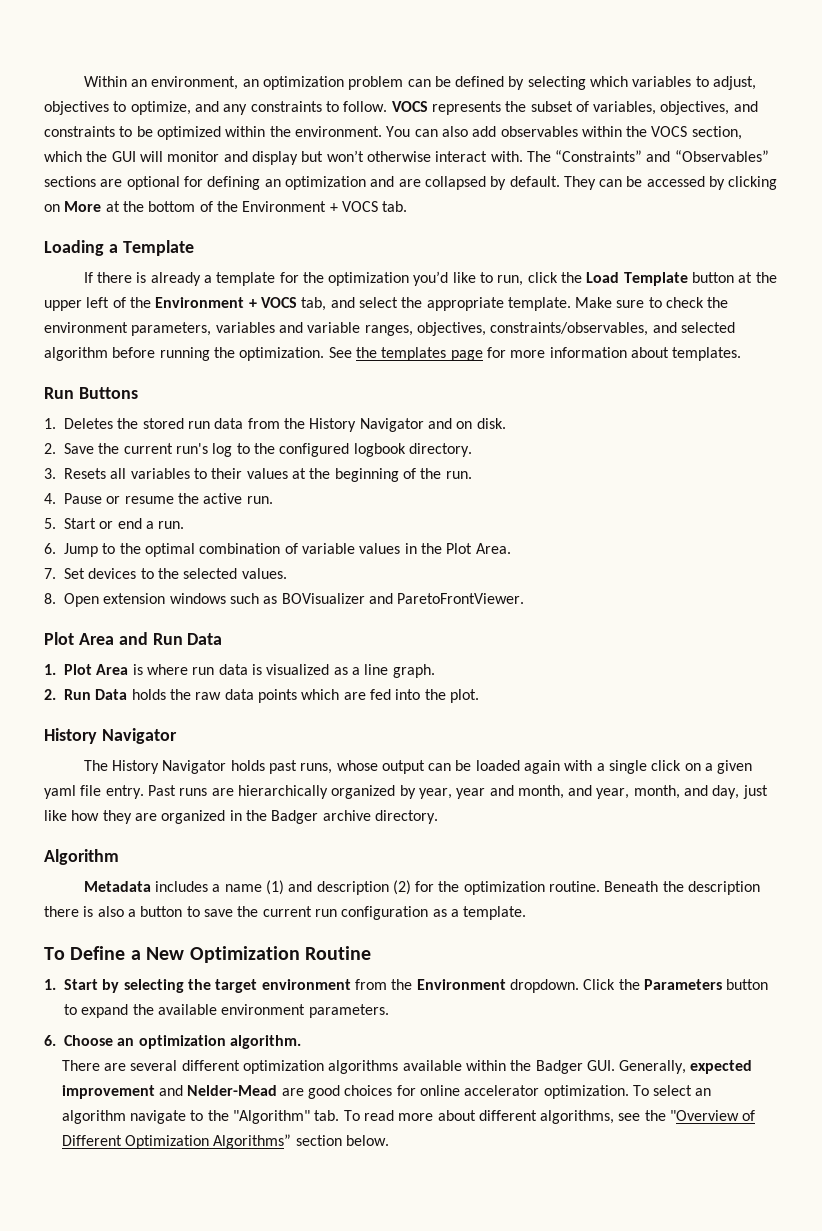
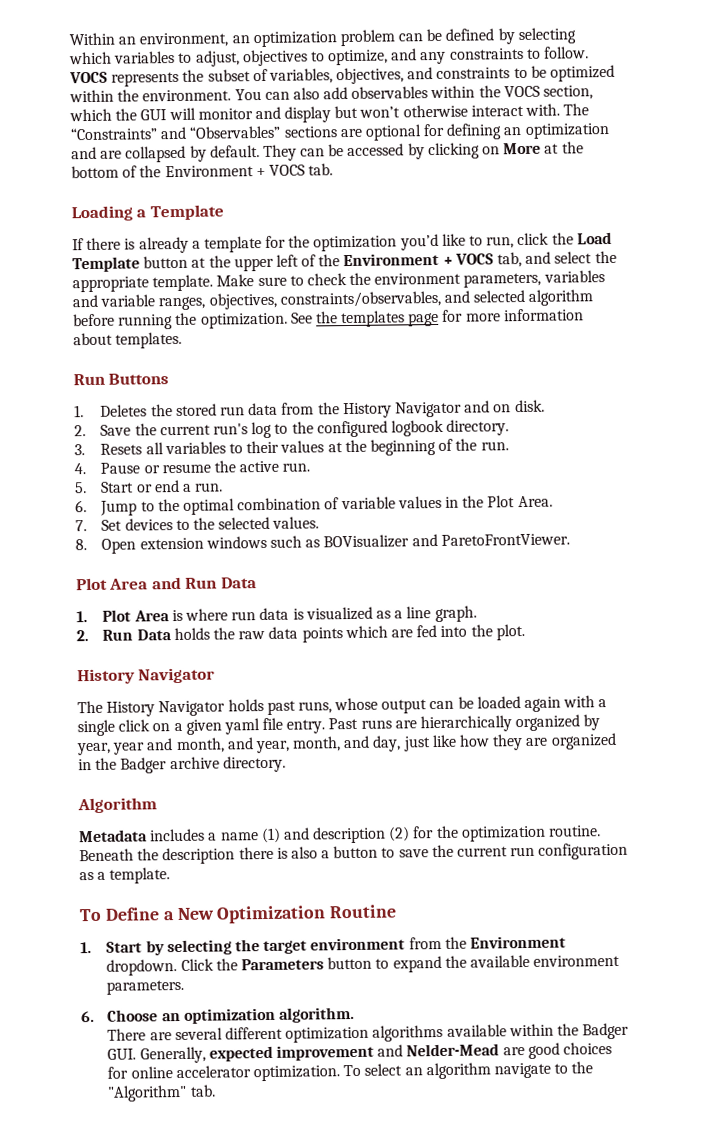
[343,1110,756,1124] [61,1134,389,1149] To read more about different algorithms, see the "Overview of Different Optimization Algorithms” section below. -> (216, 1090) none

